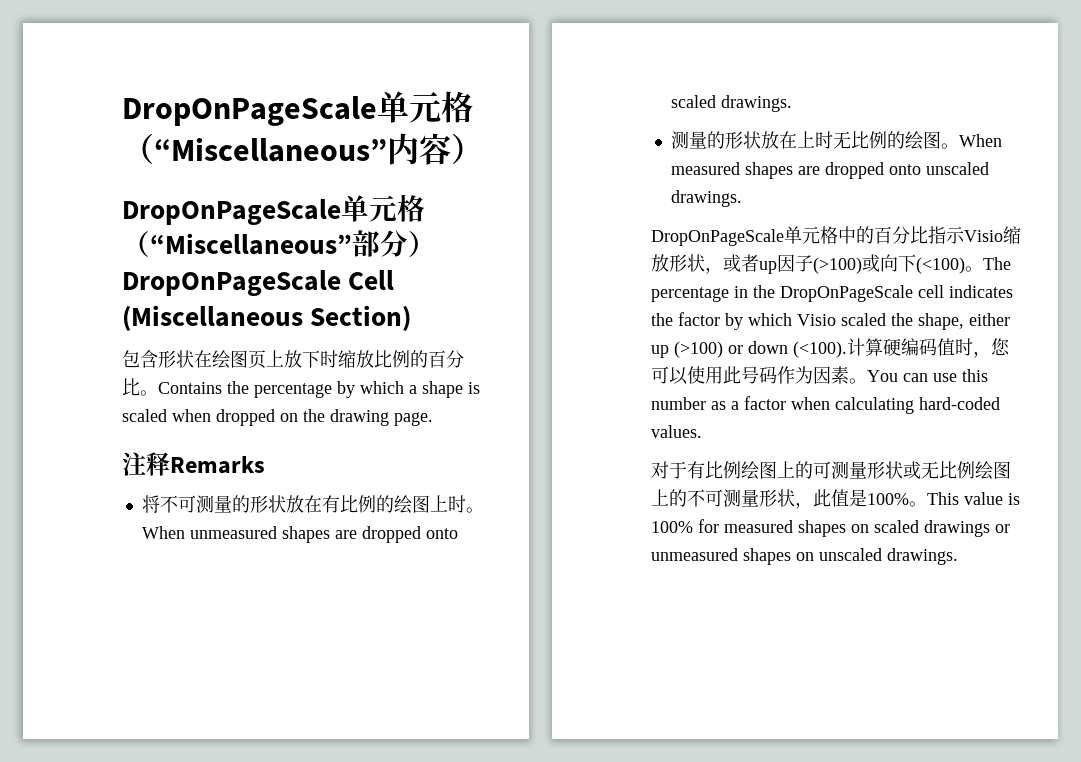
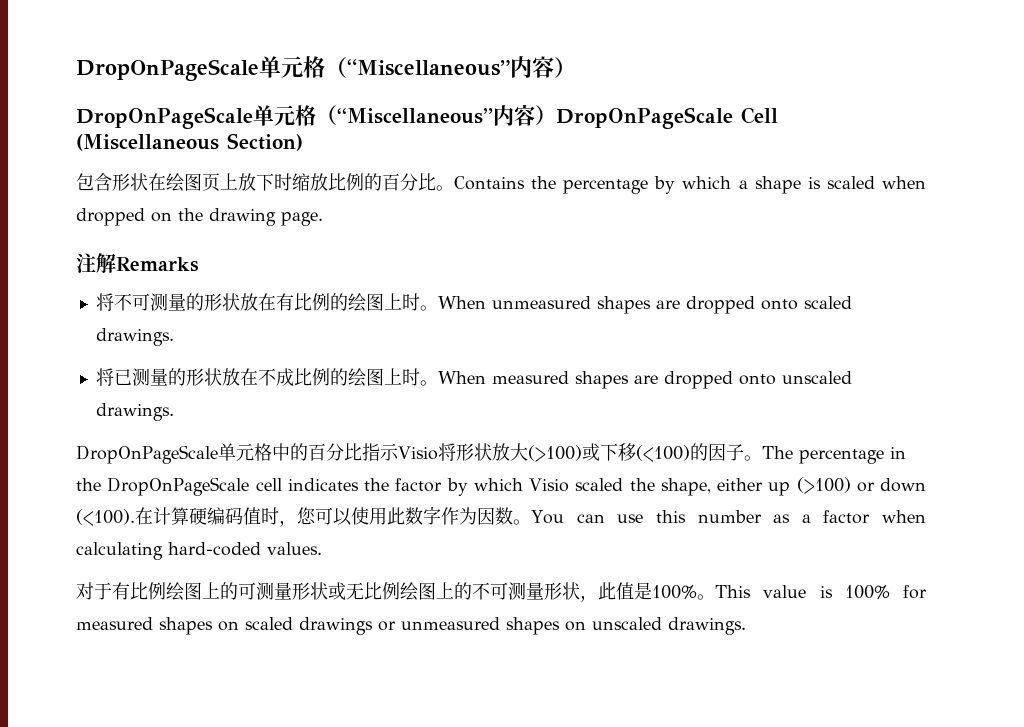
[352,230,408,257] 部分 -> [492,104,535,126] 内容
[146,452,170,476] 释 -> [96,253,116,273] 解
[670,131,941,150] 测量的形状放在上时无比例的绘图 -> [95,368,420,387] 将已测量的形状放在不成比例的绘图上时
[1003,226,1021,244] [651,254,965,274] 缩放形状，或者up因子(>100)或向下(<100) -> [437,443,744,462] 将形状放大(>100)或下移(<100)的因子
(847, 349) none -> [135,507,153,525] 在
[741,366,849,384] 号码作为因素 -> [405,506,513,525] 数字作为因数

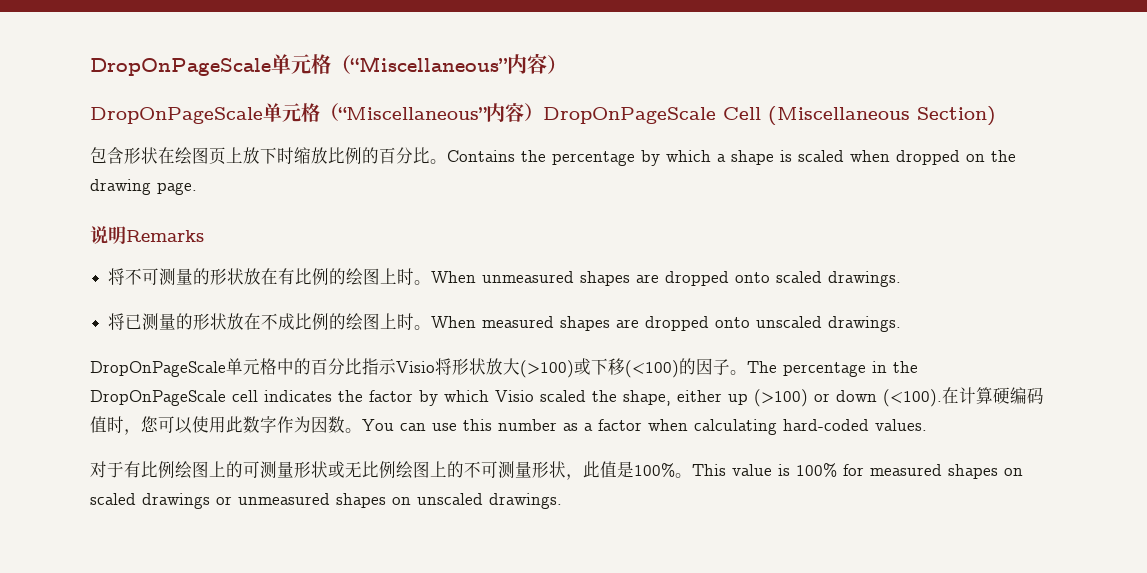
[76,253,116,273] 注解 -> [90,226,126,244] 说明

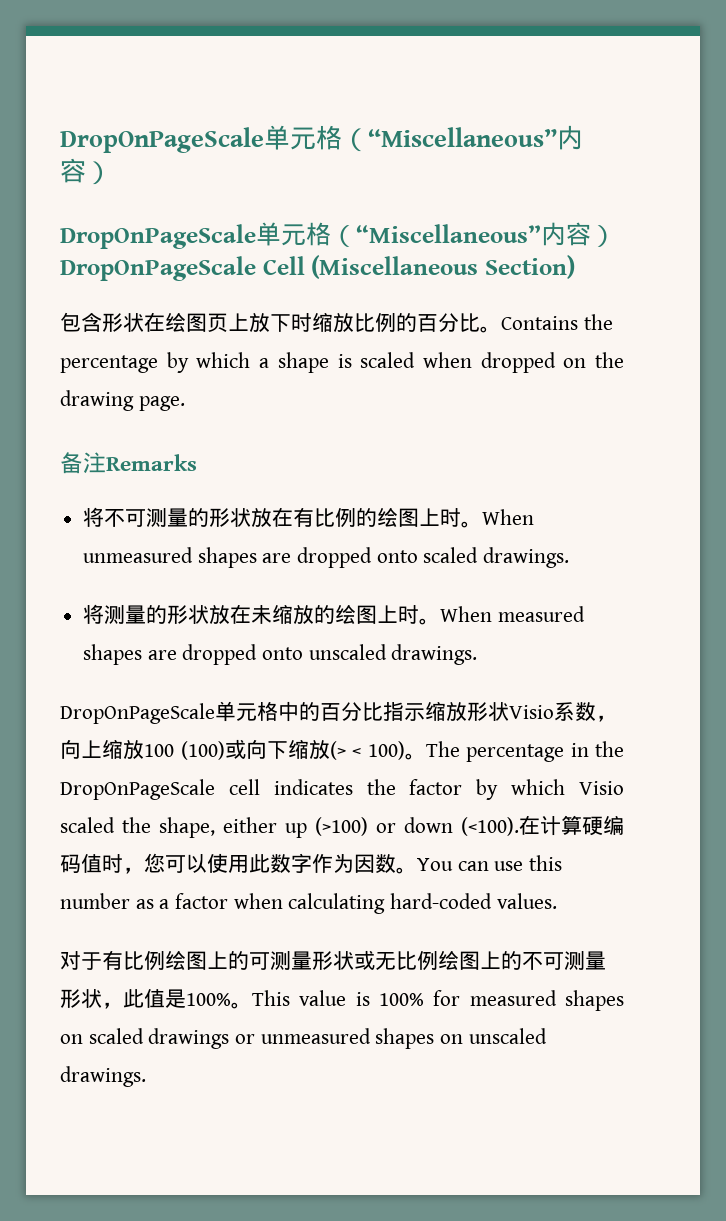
[90,226,126,244] 说明 -> [60,452,106,474] 备注
[125,313,330,330] 已测量的形状放在不成比例 -> [104,604,315,624] 测量的形状放在未缩放
[396,358,730,378] Visio将形状放大(>100)或下移(<100)的因子 -> [425,701,617,722] [60,739,405,760] 缩放形状Visio系数，向上缩放100 (100)或向下缩放(> < 100)

